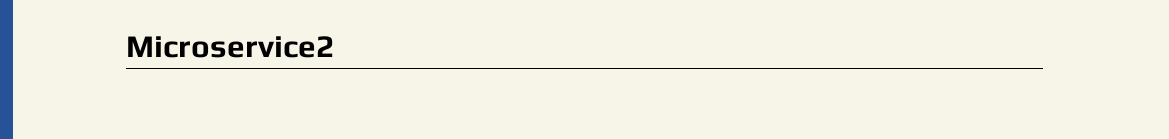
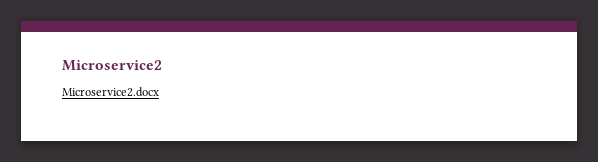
(334, 47) none -> [62,87,159,97] // Microservice2.docx

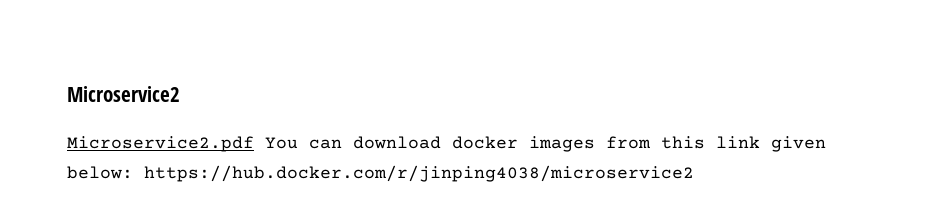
[62,87,159,97] Microservice2.docx -> [67,136,826,152] [67,165,694,182] Microservice2.pdf You can download docker images from this link given below: https://hub.docker.com/r/jinping4038/microservice2

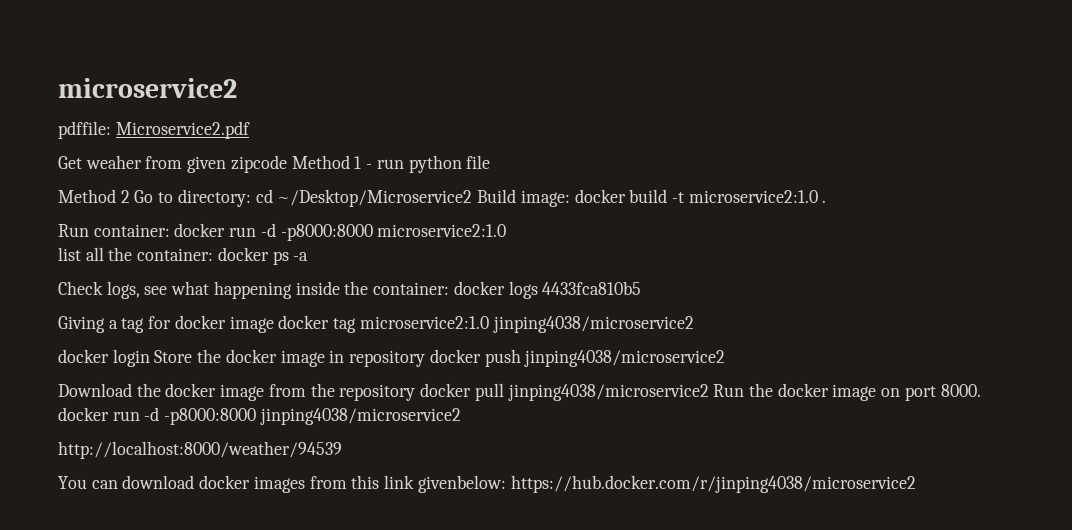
[67,86,180,102] Microservice2 // -> [58,78,237,98] [58,121,111,139] microservice2 // pdffile:
(254, 144) none -> [58,155,491,173] [58,189,827,207] [58,223,507,241] [58,247,309,265] [58,281,642,299] [58,315,694,333] [58,349,726,367] [58,383,981,401] [58,407,461,425] [58,441,342,459] // Get weaher from given zipcode Method 1 - run python file // Method 2 Go to directory: cd ~/Desktop/Microservice2 Build image: docker build -t microservice2:1.0 . // Run container: docker run -d -p8000:8000 microservice2:1.0 // list all the container: docker ps -a // Check logs, see what happening inside the container: docker logs 4433fca810b5 // Giving a tag for docker image docker tag microservice2:1.0 jinping4038/microservice2 // docker login Store the docker image in repository docker push jinping4038/microservice2 // Download the docker image from the repository docker pull jinping4038/microservice2 Run the docker image on port 8000. docker run -d -p8000:8000 jinping4038/microservice2 // http://localhost:8000/weather/94539 //
[771,136,826,152] [67,166,133,179] given below: -> [417,475,506,493] givenbelow:

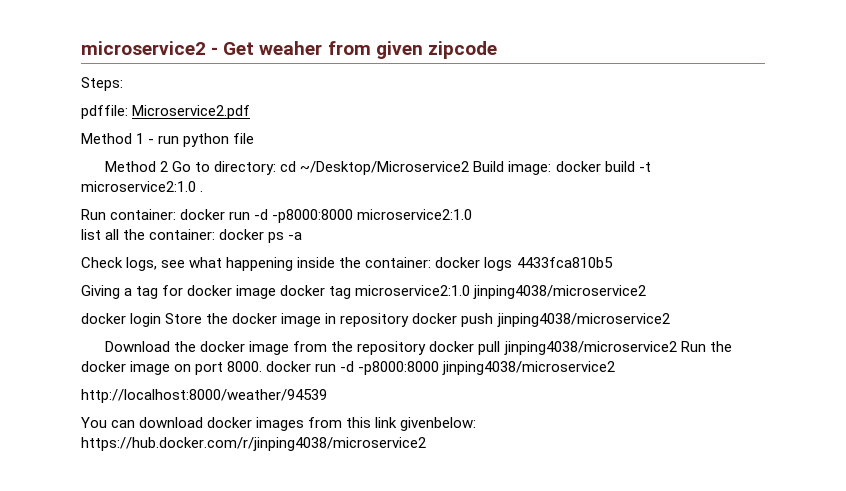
[58,121,250,139] // pdffile: Microservice2.pdf // -> [211,47,219,55] -
(287, 164) none -> [81,77,123,91] [81,105,251,119] // Steps: // pdffile: Microservice2.pdf //

